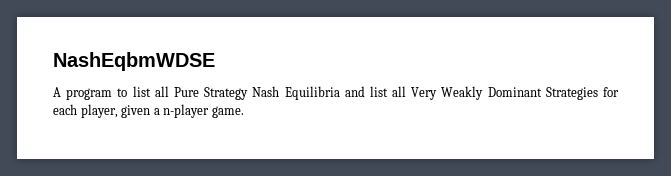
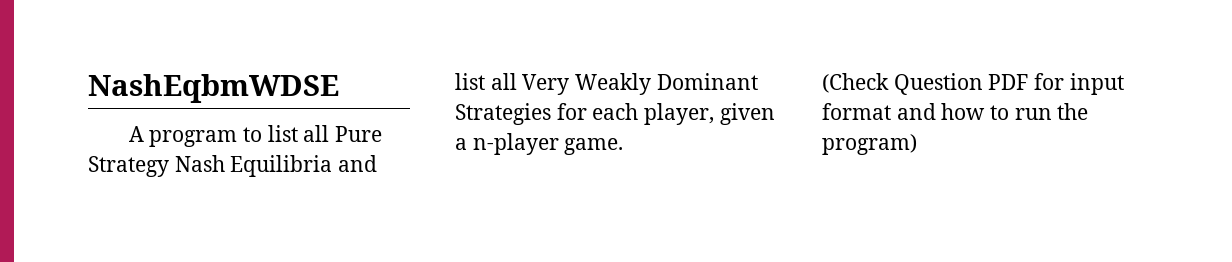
(244, 112) none -> [822,73,1124,95] [822,103,1089,120] [822,134,917,155] // (Check Question PDF for input format and how to run the program)

